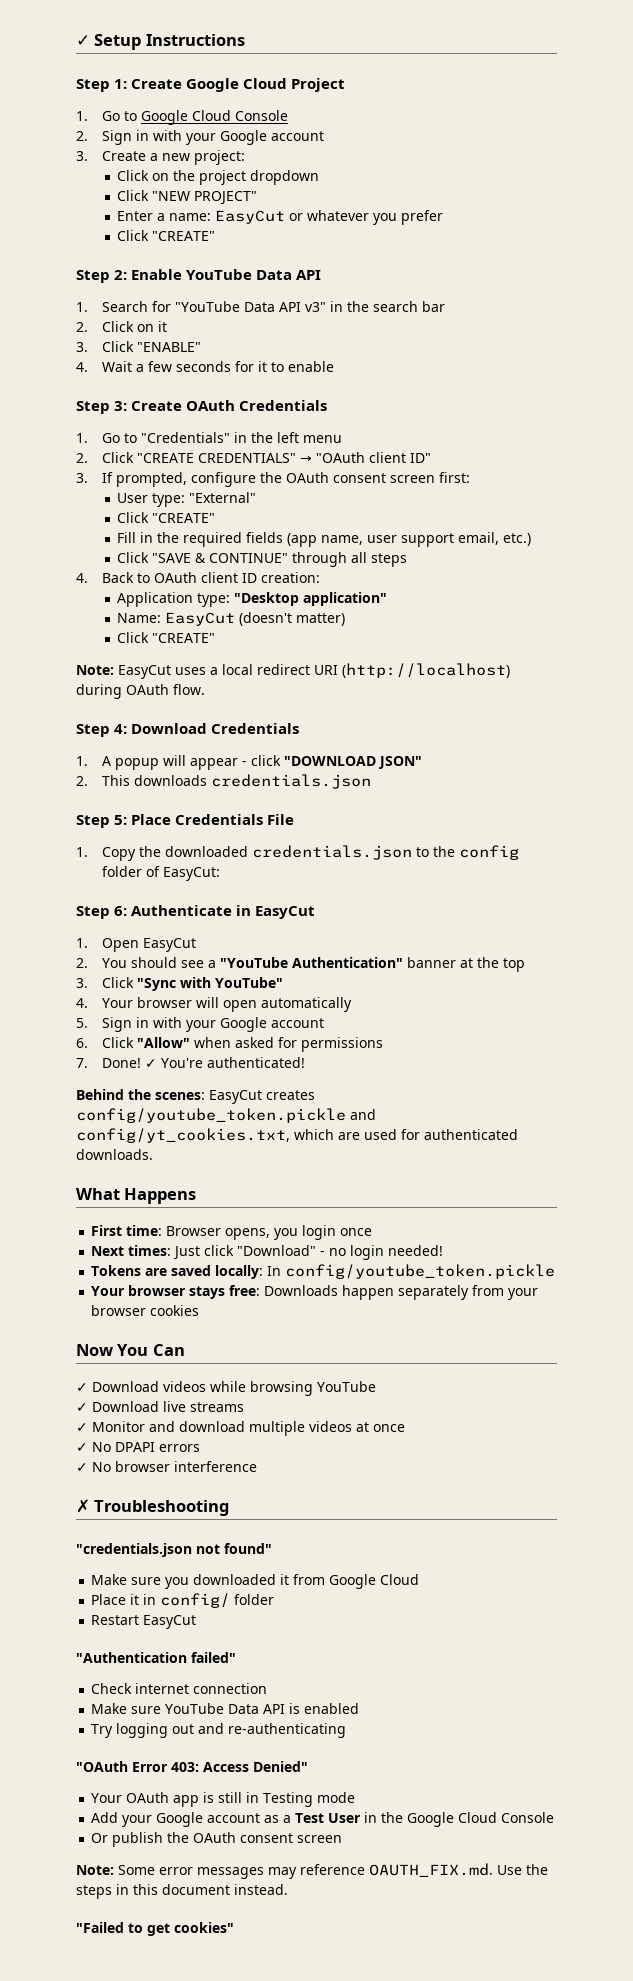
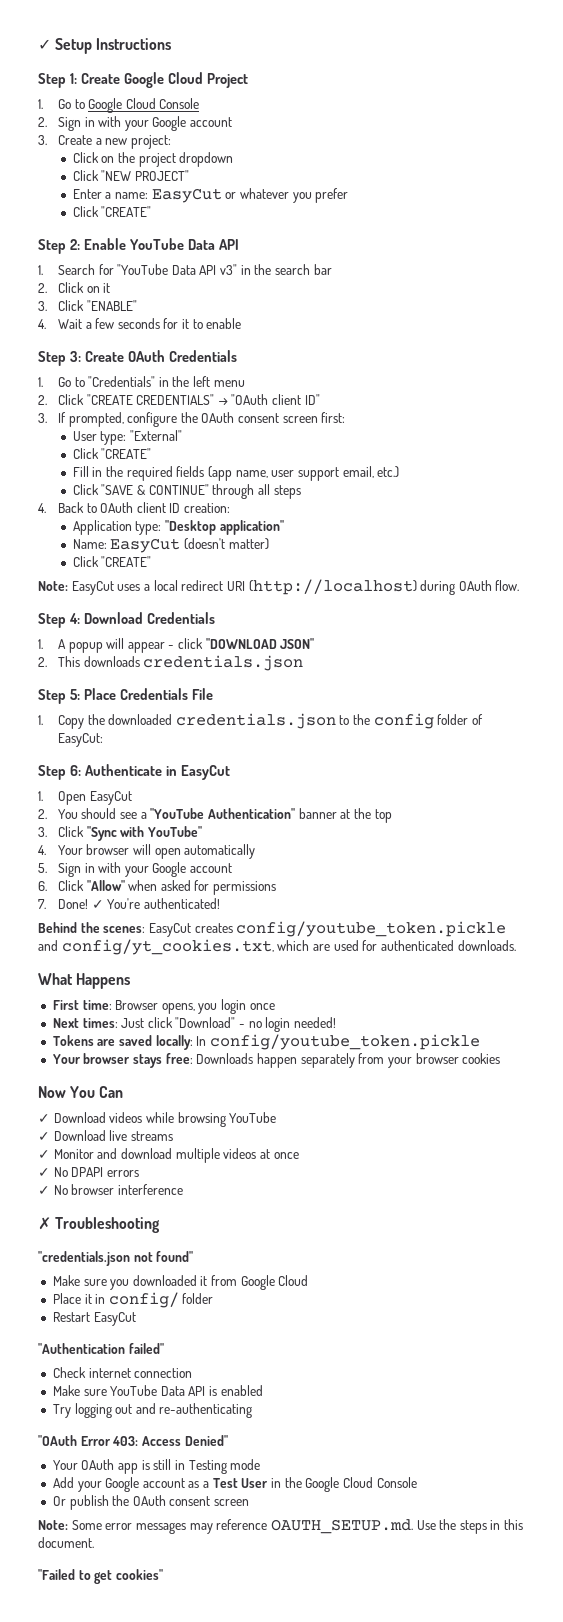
[369,1863,493,1877] OAUTH_FIX.md. -> [270,1519,413,1534] OAUTH_SETUP.md.
[162,1884,288,1895] document instead. -> [38,1537,94,1548] document.

